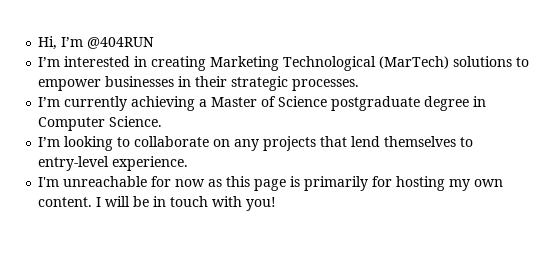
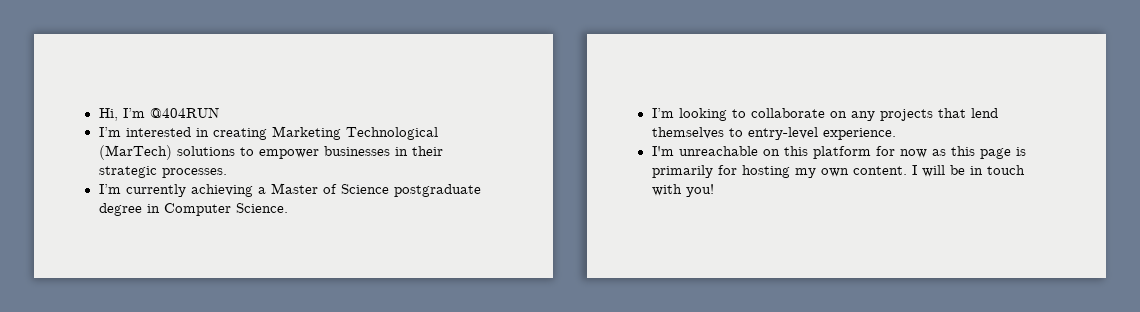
(148, 181) none -> [762,146,871,159] on this platform

